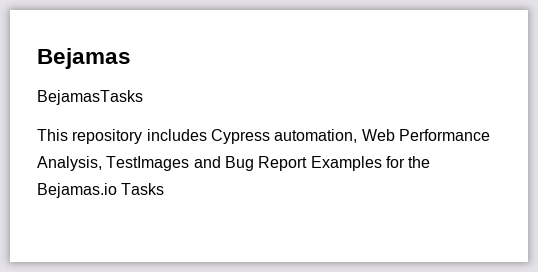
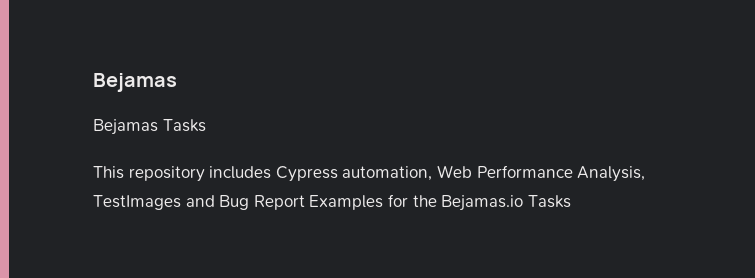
[37,90,143,105] BejamasTasks -> [93,119,206,135] Bejamas Tasks

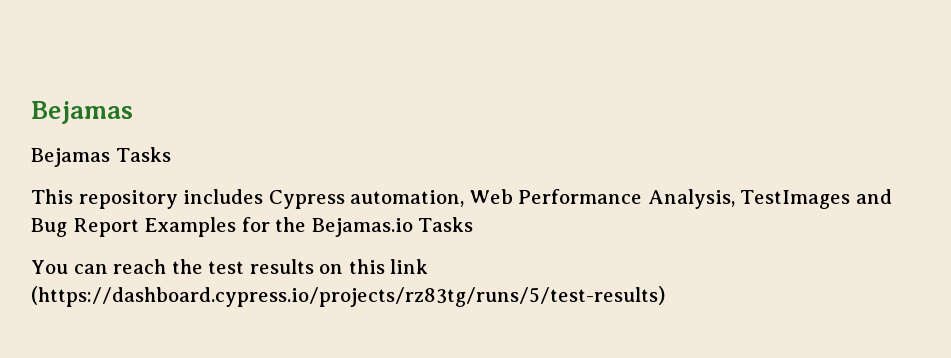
(571, 201) none -> [31,259,429,274] [31,286,665,307] // You can reach the test results on this link (https://dashboard.cypress.io/projects/rz83tg/runs/5/test-results)

